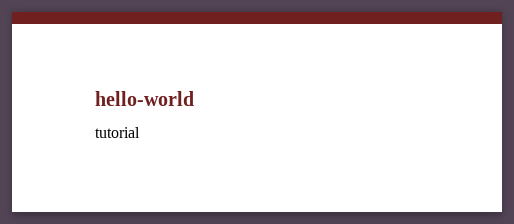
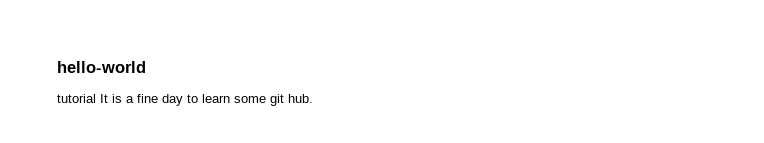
(140, 132) none -> [100,94,313,106] It is a fine day to learn some git hub.

